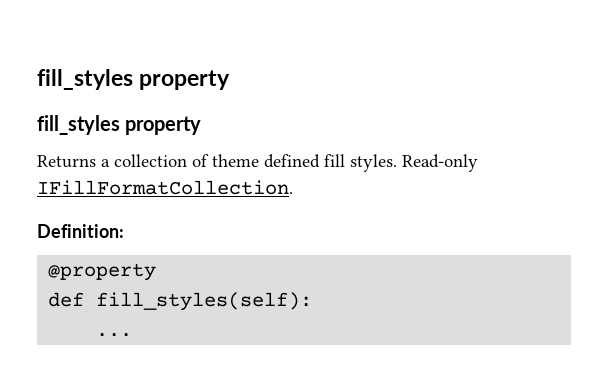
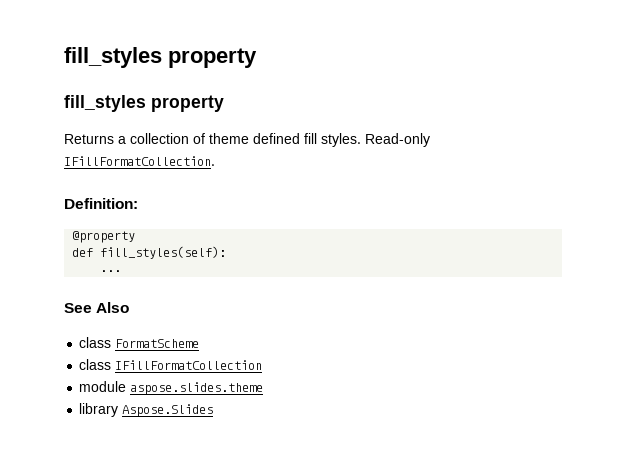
(133, 335) none -> [64,302,130,313] [79,337,200,348] [79,359,263,370] [79,381,264,395] [79,403,214,417] // See Also // class FormatScheme // class IFillFormatCollection // module aspose.slides.theme // library Aspose.Slides

